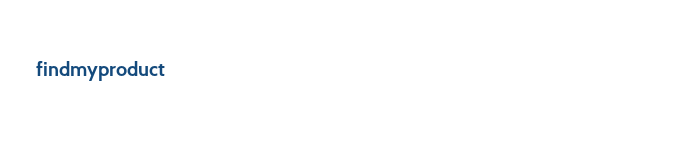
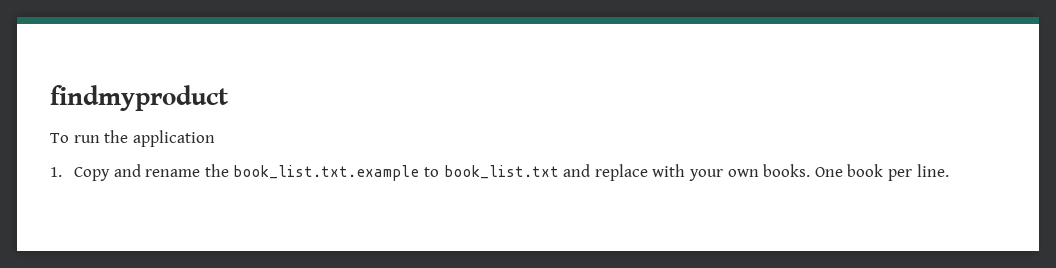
(165, 71) none -> [50,130,215,147] [50,164,949,181] // To run the application // 1. Copy and rename the book_list.txt.example to book_list.txt and replace with your own books. One book per line.

